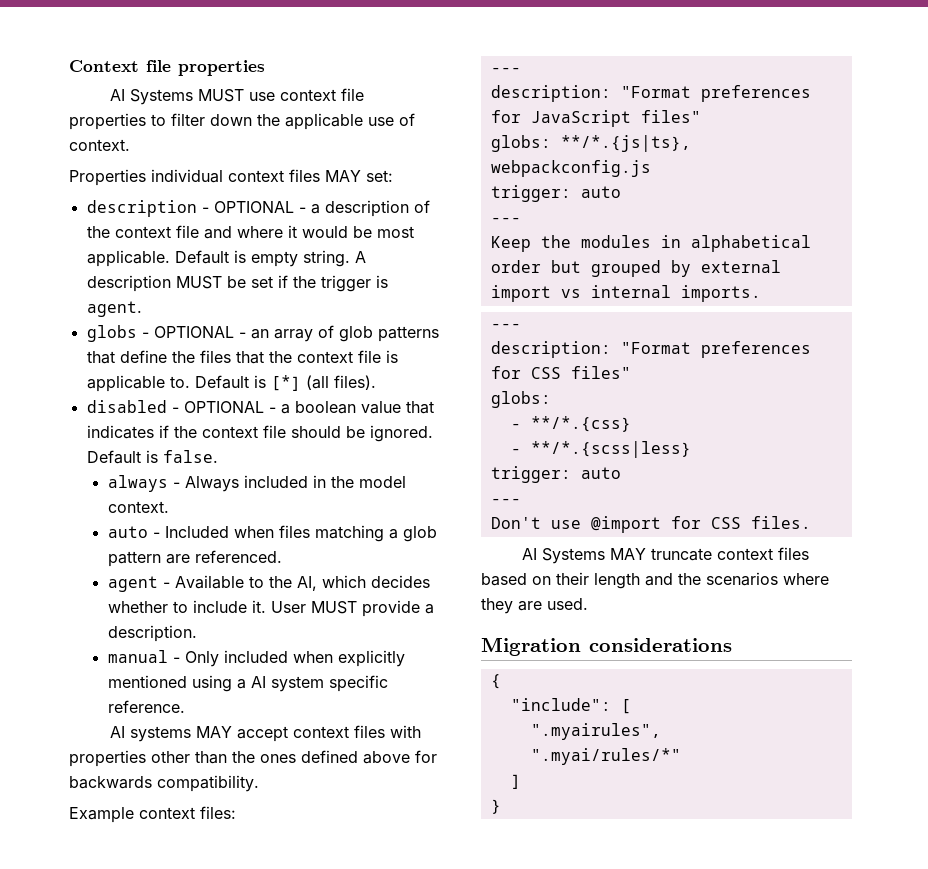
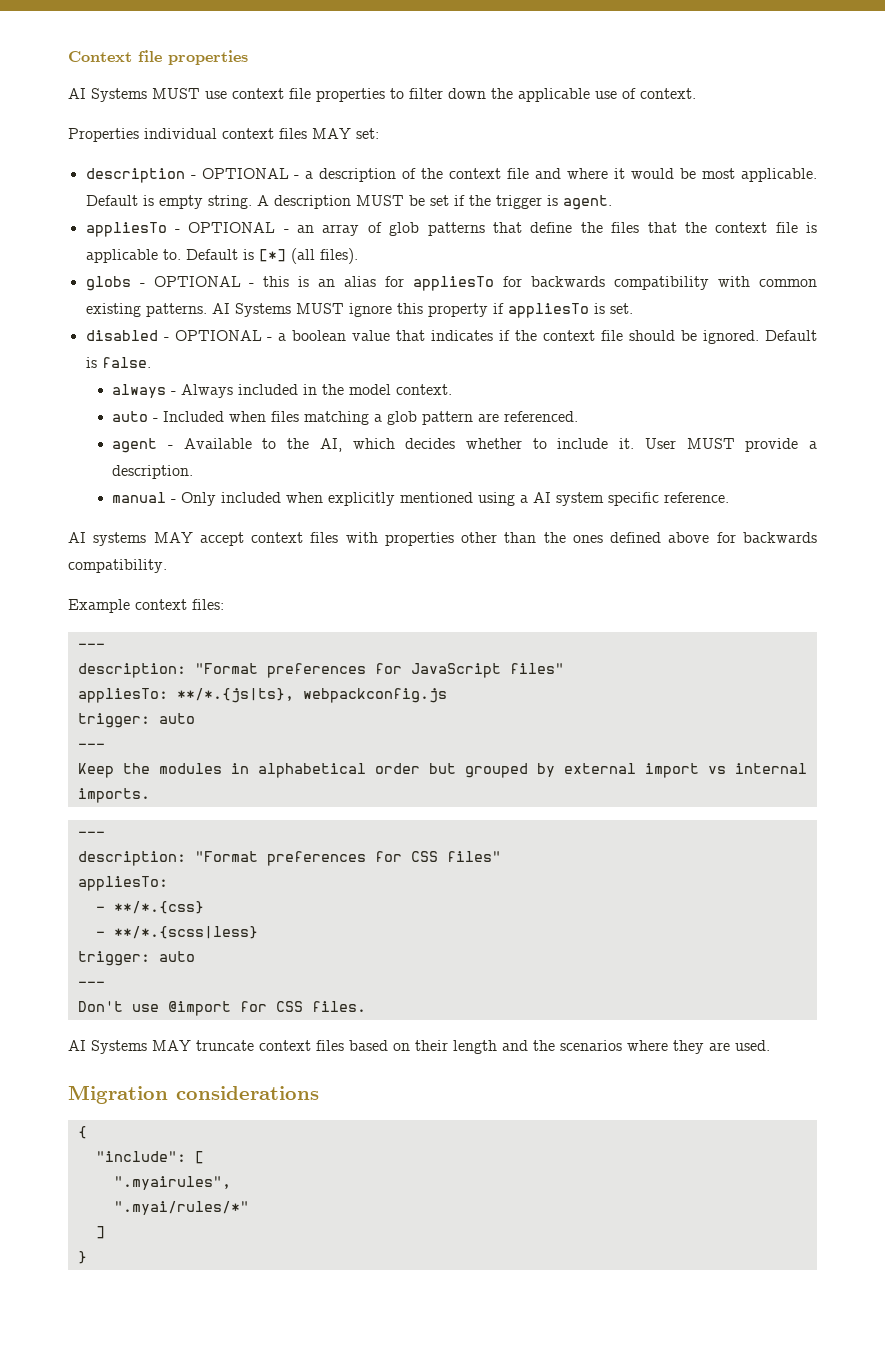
[86,325,137,342] globs -> [85,222,167,237] appliesTo
(376, 382) none -> [85,276,817,291] [85,303,633,318] // globs - OPTIONAL - this is an alias for appliesTo for backwards compatibility with common existing patterns. AI Systems MUST ignore this property if appliesTo is set.
[490,135,551,152] globs: -> [77,688,168,703] appliesTo:
[490,391,551,408] globs: -> [77,876,168,891] appliesTo:

